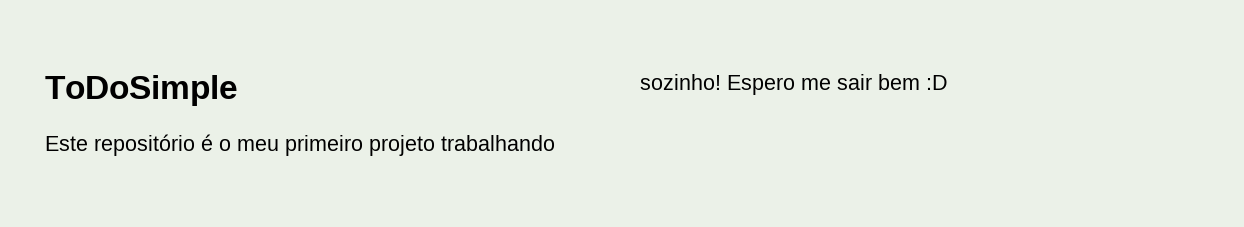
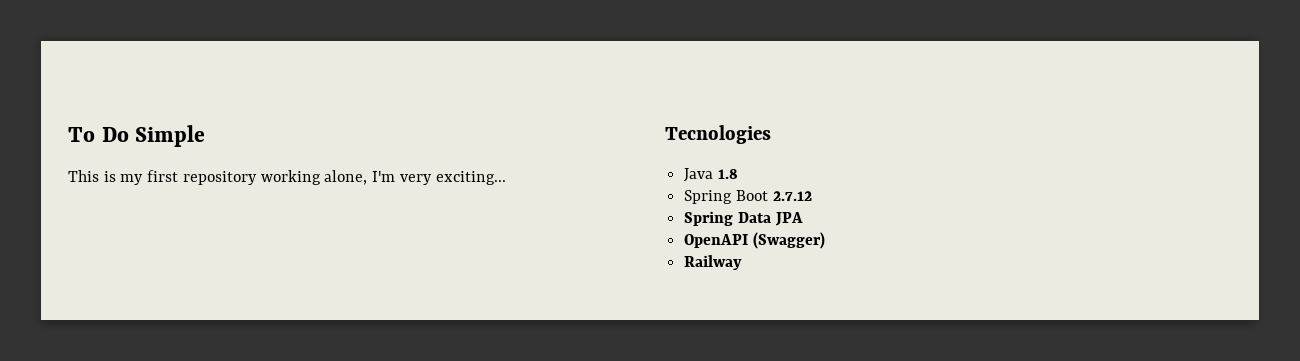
[45,75,238,106] [45,134,555,156] [640,74,948,95] ToDoSimple // Este repositório é o meu primeiro projeto trabalhando sozinho! Espero me sair bem :D -> [68,125,206,147] [68,170,506,185] [665,125,771,144] [684,168,738,182] [684,190,812,204] [684,211,803,226] [684,232,825,249] [684,255,743,270] To Do Simple // This is my first repository working alone, I'm very exciting... // Tecnologies // Java 1.8 // Spring Boot 2.7.12 // Spring Data JPA // OpenAPI (Swagger) // Railway

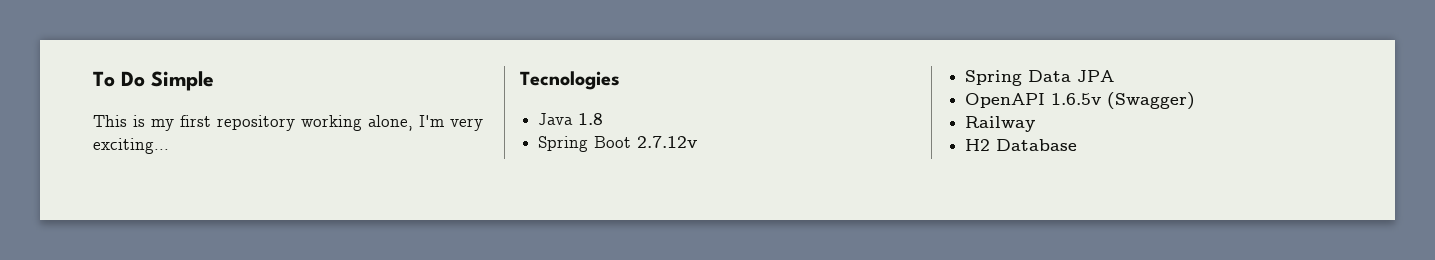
[772,191,812,201] 2.7.12 -> [637,136,698,148] 2.7.12v
(749, 241) none -> [1051,93,1102,105] 1.6.5v
(743, 262) none -> [965,139,1078,151] // H2 Database

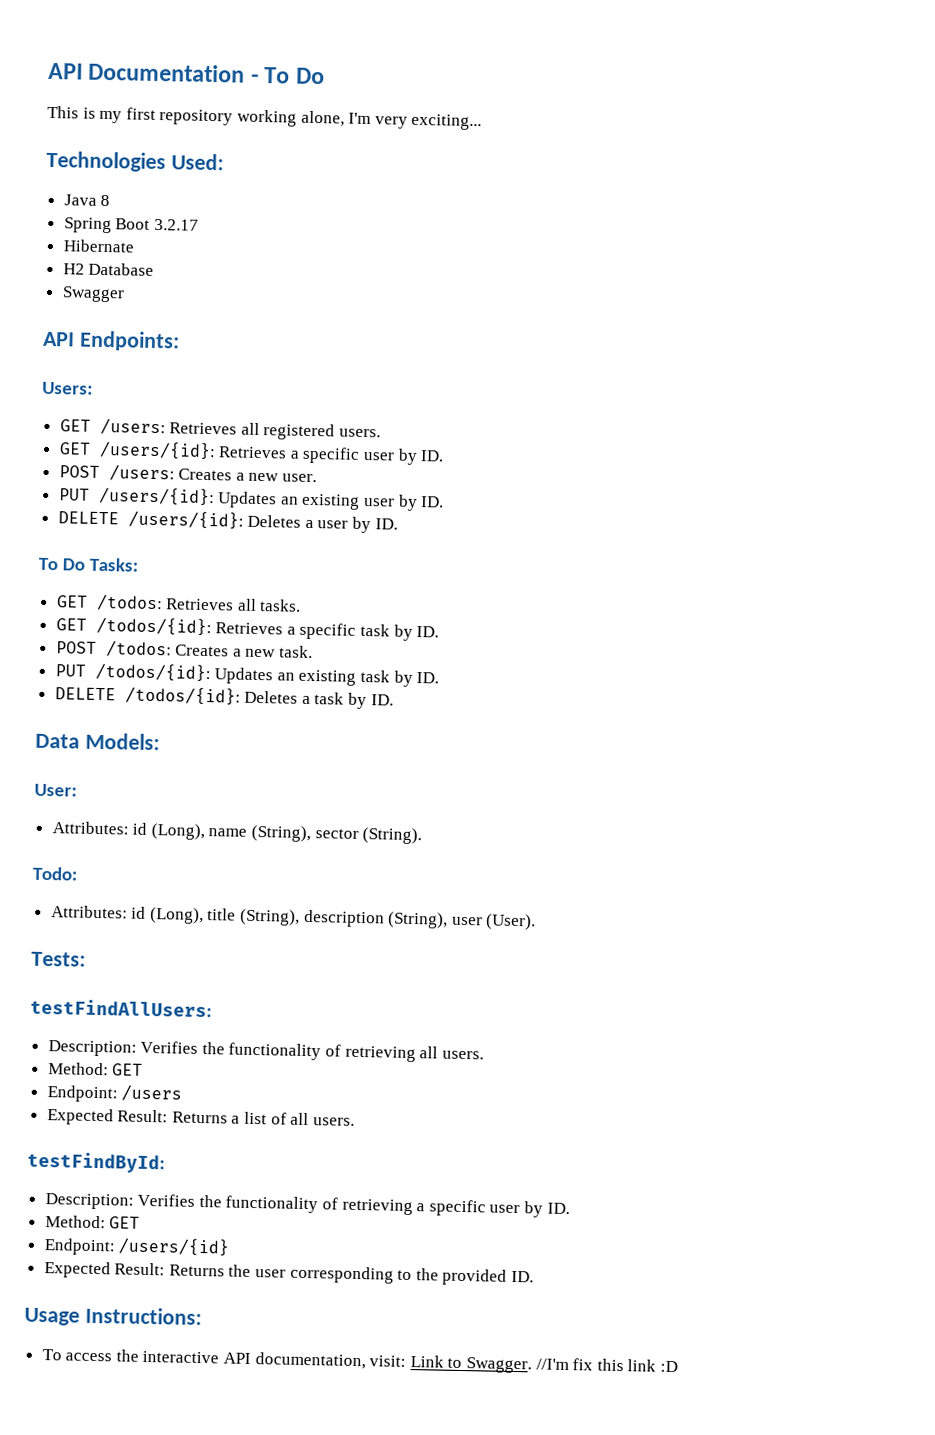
[93,71,214,91] To Do Simple -> [48,62,325,85] API Documentation - To Do
[520,71,620,90] Tecnologies -> [46,150,224,173] Technologies Used:
[578,113,604,125] 1.8 -> [100,194,111,207] 8
[637,136,698,148] [965,70,1115,86] [965,92,1196,110] [965,116,1036,132] [965,139,1078,151] 2.7.12v // Spring Data JPA // OpenAPI 1.6.5v (Swagger) // Railway // H2 Database -> [153,218,199,231] [62,239,135,253] [62,262,155,276] [61,286,125,303] [42,330,180,352] [42,381,93,395] [59,417,382,441] [58,440,445,465] [58,464,318,483] [58,486,445,512] [57,510,398,534] [38,557,139,572] [56,593,302,612] [55,616,440,641] [55,640,314,659] [54,662,440,687] [54,686,394,710] [35,732,160,751] [34,783,77,797] [51,821,423,845] [32,866,78,881] [50,905,537,931] [31,951,86,967] [30,998,212,1018] [47,1040,484,1063] [47,1062,144,1076] [46,1084,183,1103] [46,1108,355,1126] [27,1151,165,1174] [44,1193,570,1218] [44,1215,141,1229] [43,1237,231,1257] [43,1261,535,1286] [24,1306,202,1326] [41,1349,678,1374] 3.2.17 // Hibernate // H2 Database // Swagger // API Endpoints: // Users: // GET /users: Retrieves all registered users. // GET /users/{id}: Retrieves a specific user by ID. // POST /users: Creates a new user. // PUT /users/{id}: Updates an existing user by ID. // DELETE /users/{id}: Deletes a user by ID. // To Do Tasks: // GET /todos: Retrieves all tasks. // GET /todos/{id}: Retrieves a specific task by ID. // POST /todos: Creates a new task. // PUT /todos/{id}: Updates an existing task by ID. // DELETE /todos/{id}: Deletes a task by ID. // Data Models: // User: // Attributes: id (Long), name (String), sector (String). // Todo: // Attributes: id (Long), title (String), description (String), user (User). // Tests: // testFindAllUsers: // Description: Verifies the functionality of retrieving all users. // Method: GET // Endpoint: /users // Expected Result: Returns a list of all users. // testFindById: // Description: Verifies the functionality of retrieving a specific user by ID. // Method: GET // Endpoint: /users/{id} // Expected Result: Returns the user corresponding to the provided ID. // Usage Instructions: // To access the interactive API documentation, visit: Link to Swagger. //I'm fix this link :D

